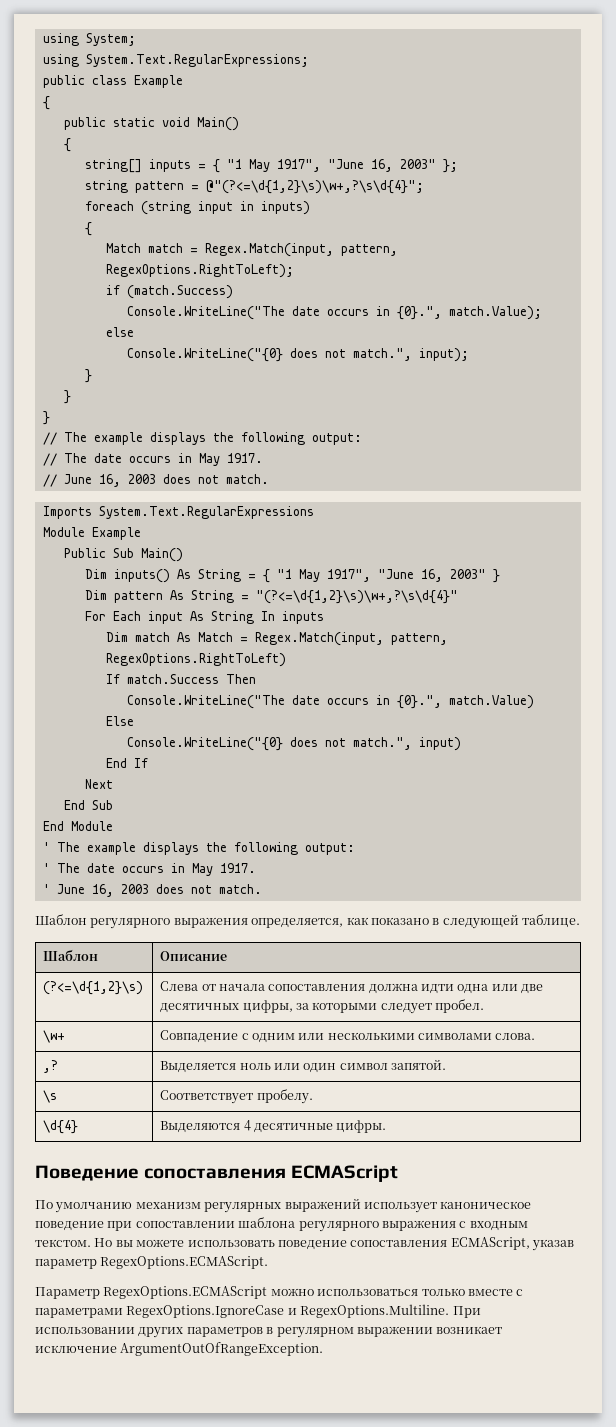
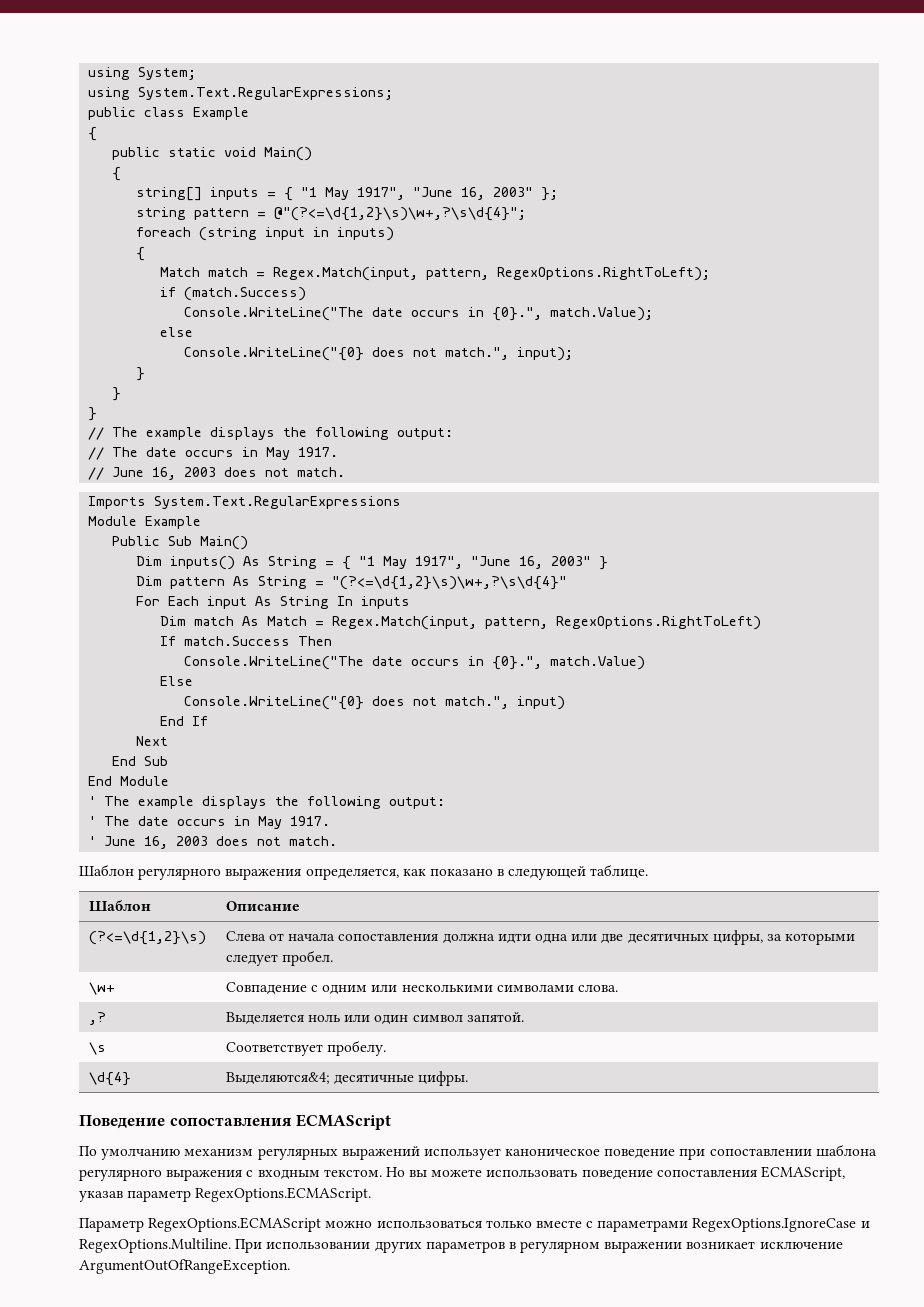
[160,1120,251,1133] Выделяются 4 -> [225,1072,330,1085] Выделяются&4;

